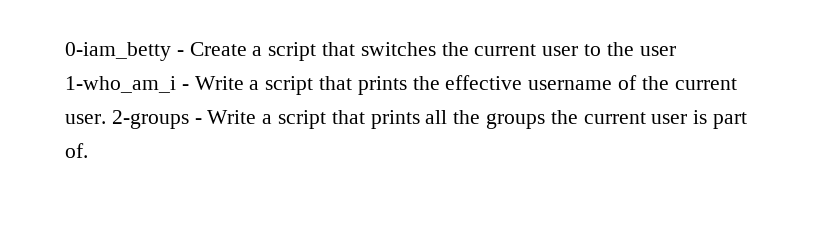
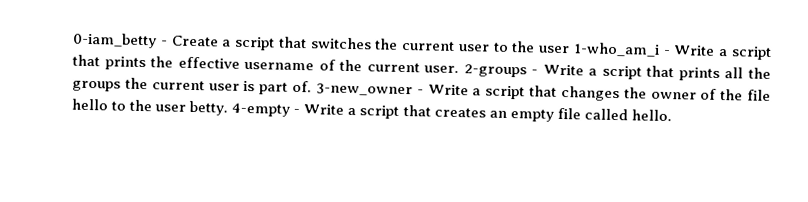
(88, 150) none -> [315,83,772,102] [71,98,672,122] 3-new_owner - Write a script that changes the owner of the file hello to the user betty. 4-empty - Write a script that creates an empty file called hello.

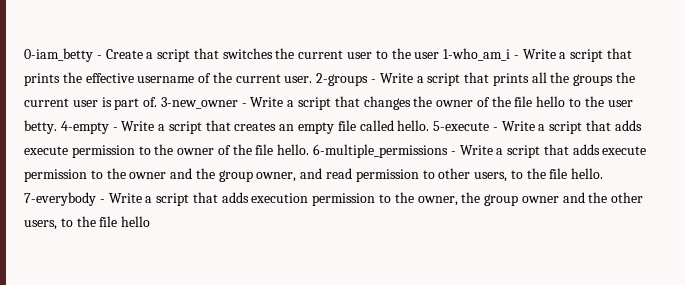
(672, 115) none -> [433,120,642,134] [24,144,647,158] [24,168,604,182] [24,192,644,206] [24,216,151,230] 5-execute - Write a script that adds execute permission to the owner of the file hello. 6-multiple_permissions - Write a script that adds execute permission to the owner and the group owner, and read permission to other users, to the file hello. 7-everybody - Write a script that adds execution permission to the owner, the group owner and the other users, to the file hello

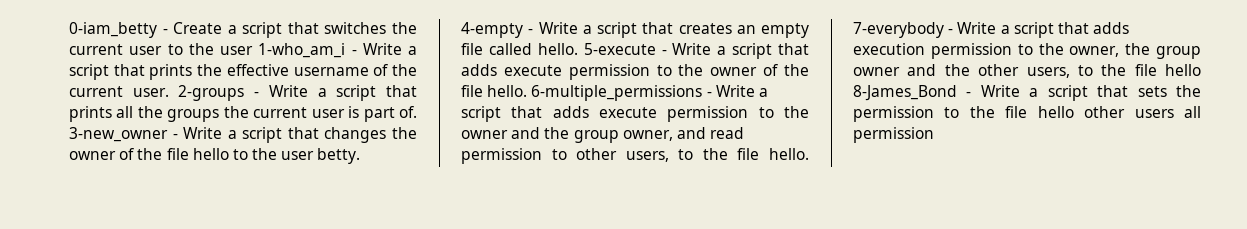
(151, 221) none -> [853,85,1201,101] [853,106,1201,122] [853,127,934,143] 8-James_Bond - Write a script that sets the permission to the file hello other users all permission

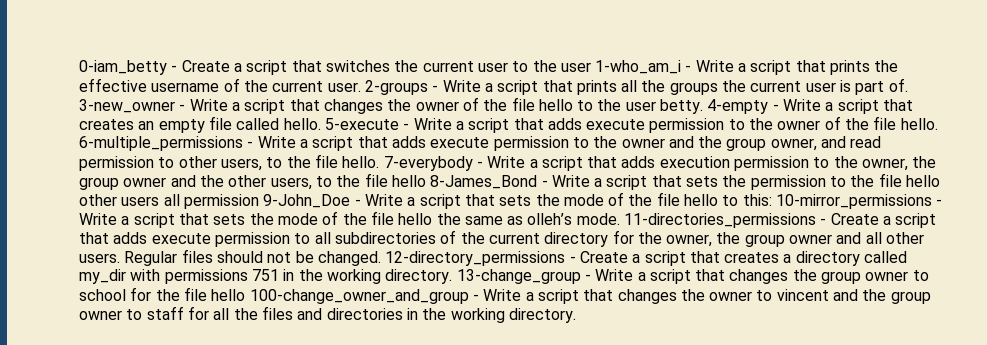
(934, 135) none -> [263,192,943,209] [79,211,937,228] [79,230,925,247] [79,249,908,266] [79,269,929,284] [79,287,931,304] [79,306,576,323] 9-John_Doe - Write a script that sets the mode of the file hello to this: 10-mirror_permissions - Write a script that sets the mode of the file hello the same as olleh’s mode. 11-directories_permissions - Create a script that adds execute permission to all subdirectories of the current directory for the owner, the group owner and all other users. Regular files should not be changed. 12-directory_permissions - Create a script that creates a directory called my_dir with permissions 751 in the working directory. 13-change_group - Write a script that changes the group owner to school for the file hello 100-change_owner_and_group - Write a script that changes the owner to vincent and the group owner to staff for all the files and directories in the working directory.

